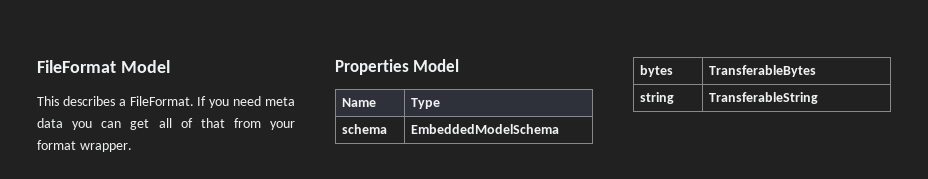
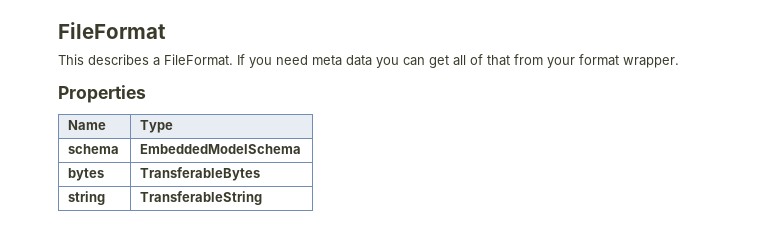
[120,60,170,73] Model -> (166, 30) none
[413,59,460,72] Model -> (146, 94) none

